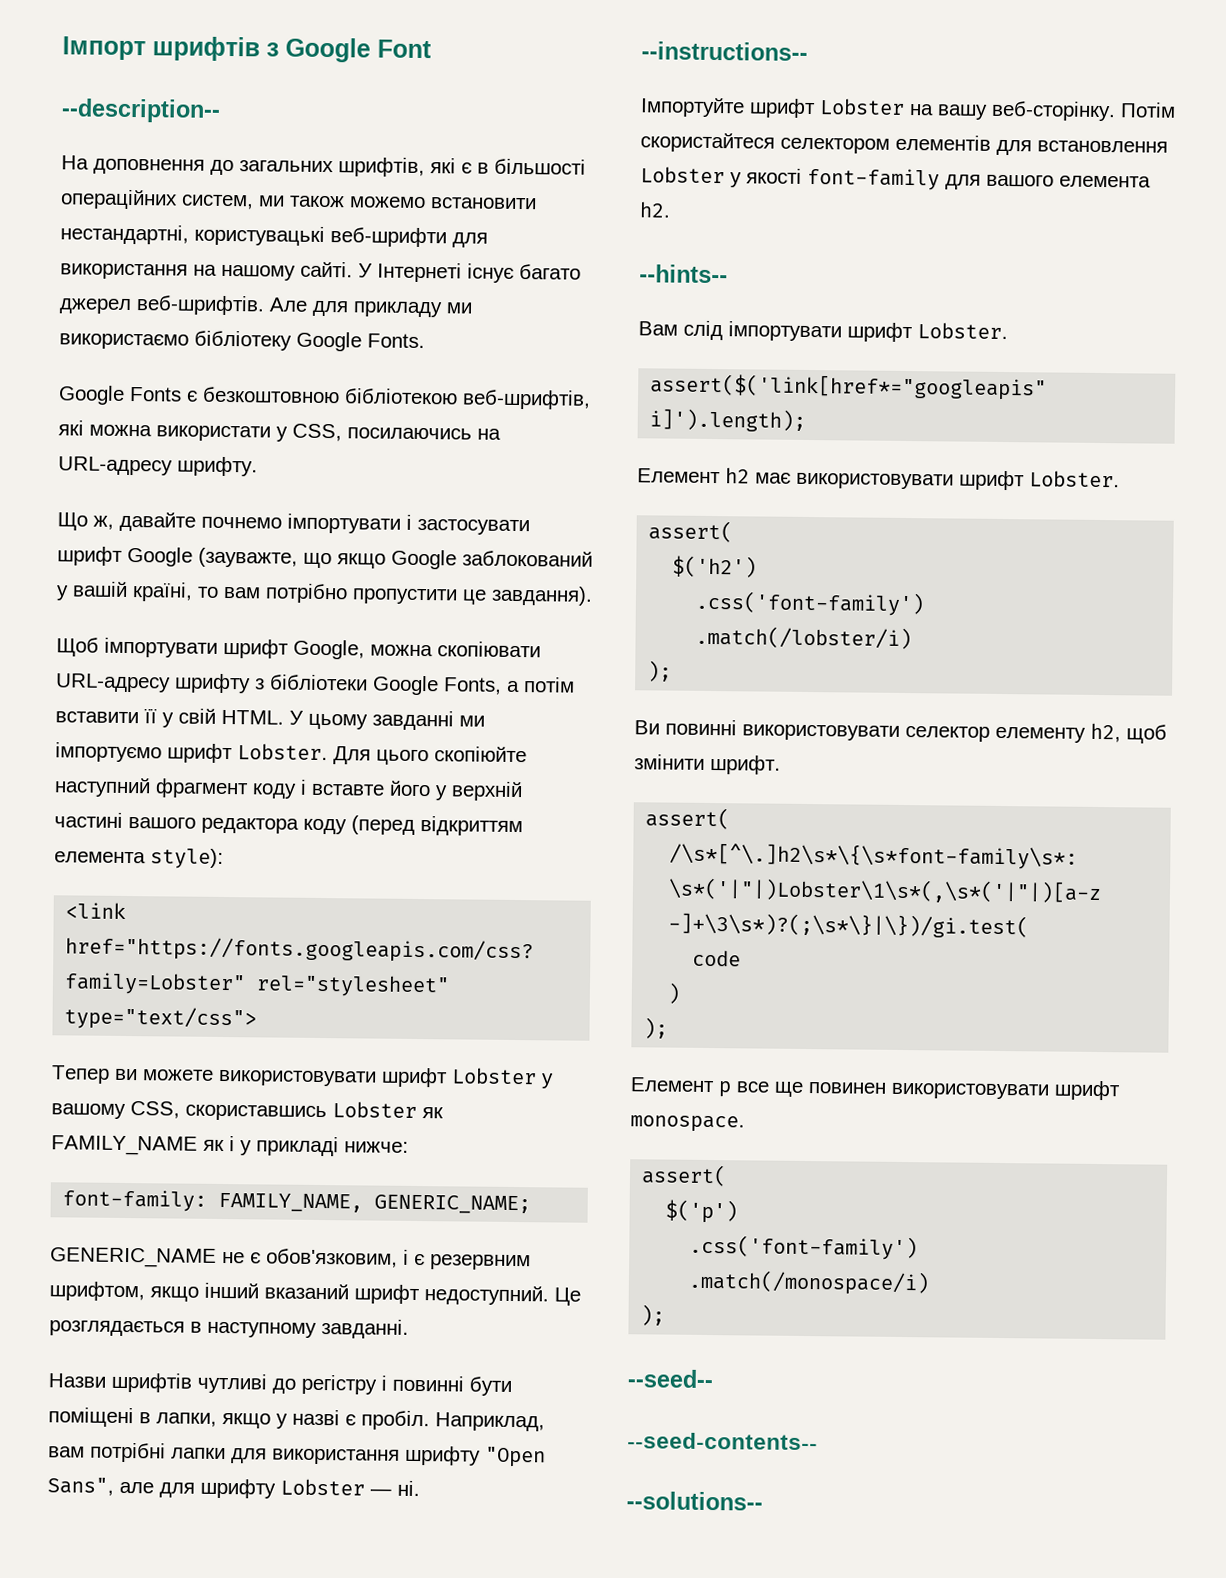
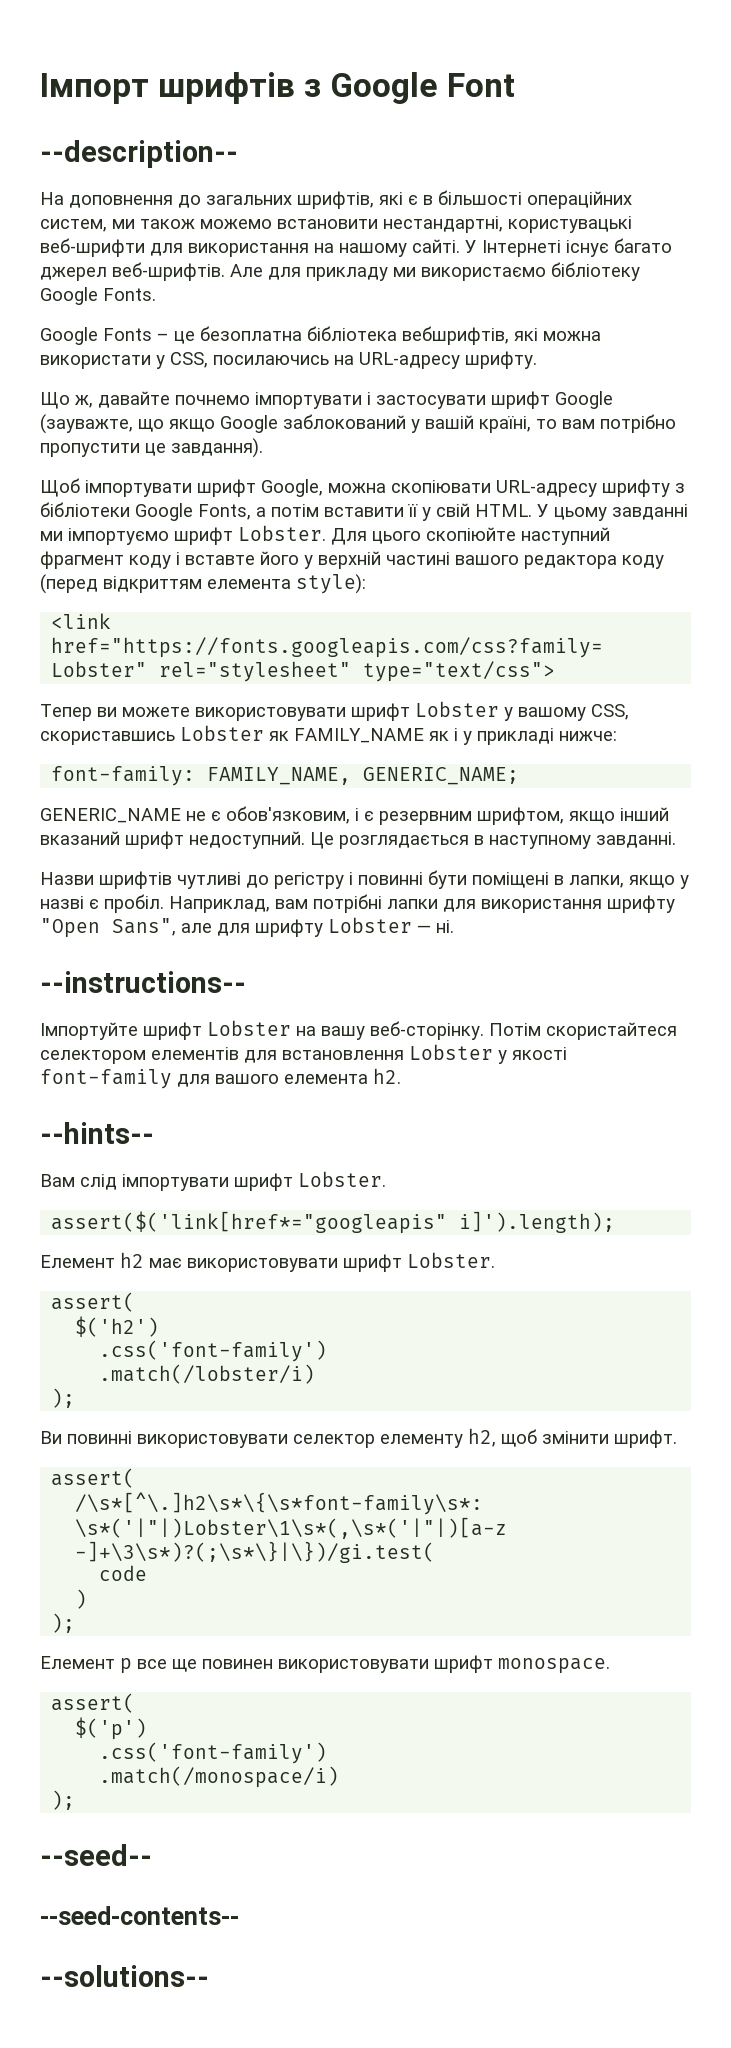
[186,386,591,410] є безкоштовною бібліотекою веб-шрифтів, -> [157,326,509,345] – це безоплатна бібліотека вебшрифтів,

